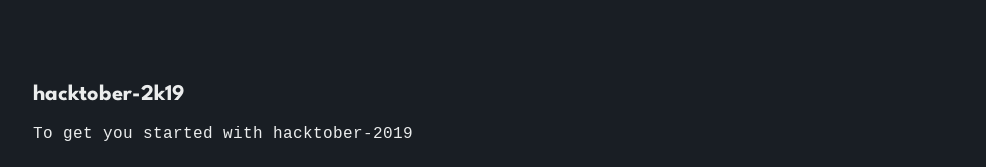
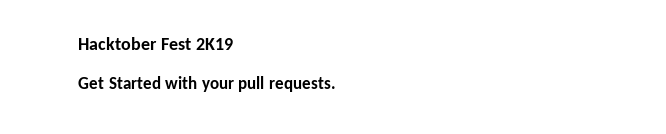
[33,84,185,101] [33,126,413,141] hacktober-2k19 // To get you started with hacktober-2019 -> [78,37,233,50] [78,76,336,92] Hacktober Fest 2K19 // Get Started with your pull requests.

